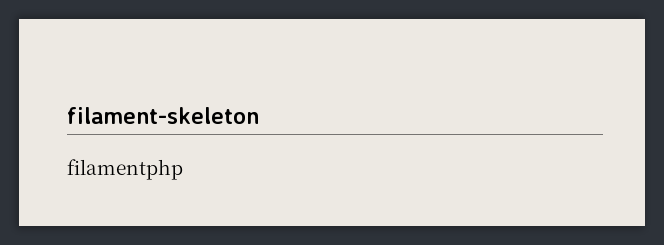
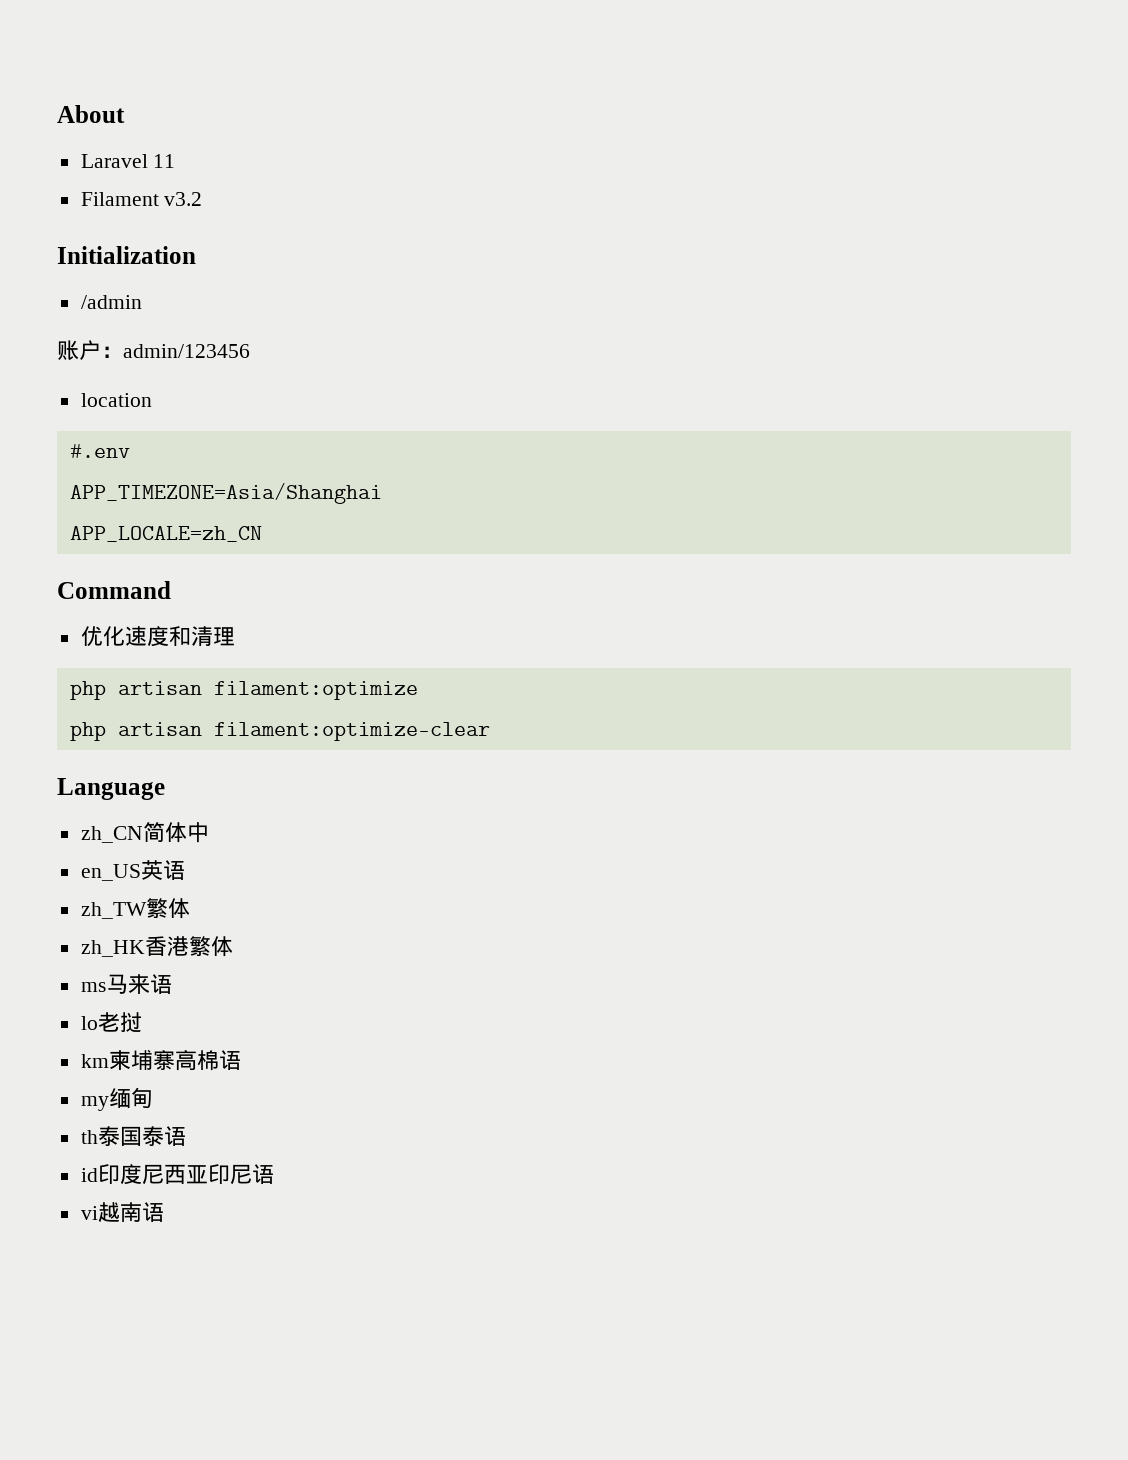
[67,107,259,124] [67,159,183,180] filament-skeleton // filamentphp -> [57,105,125,123] [80,154,176,168] [80,192,203,206] [57,246,196,264] [80,295,142,309] [57,340,250,361] [80,393,152,407] [69,444,130,458] [69,483,382,504] [69,526,262,542] [57,581,171,599] [80,626,235,647] [69,681,418,700] [69,722,490,741] [57,778,165,800] [80,822,209,843] [80,860,185,881] [80,898,190,919] [80,936,233,957] [80,974,172,994] [80,1012,142,1032] [80,1049,241,1071] [80,1087,153,1111] [80,1126,186,1146] [80,1164,274,1185] [80,1202,164,1223] About // Laravel 11 // Filament v3.2 // Initialization // /admin // 账户：admin/123456 // location // #.env // APP_TIMEZONE=Asia/Shanghai // APP_LOCALE=zh_CN // Command // 优化速度和清理 // php artisan filament:optimize // php artisan filament:optimize-clear // Language // zh_CN简体中 // en_US英语 // zh_TW繁体 // zh_HK香港繁体 // ms马来语 // lo老挝 // km柬埔寨高棉语 // my缅甸 // th泰国泰语 // id印度尼西亚印尼语 // vi越南语

